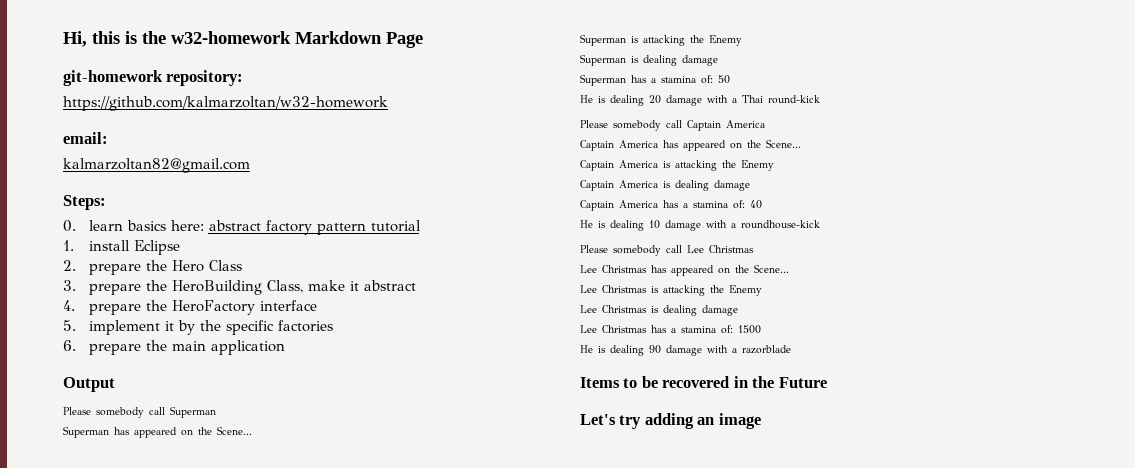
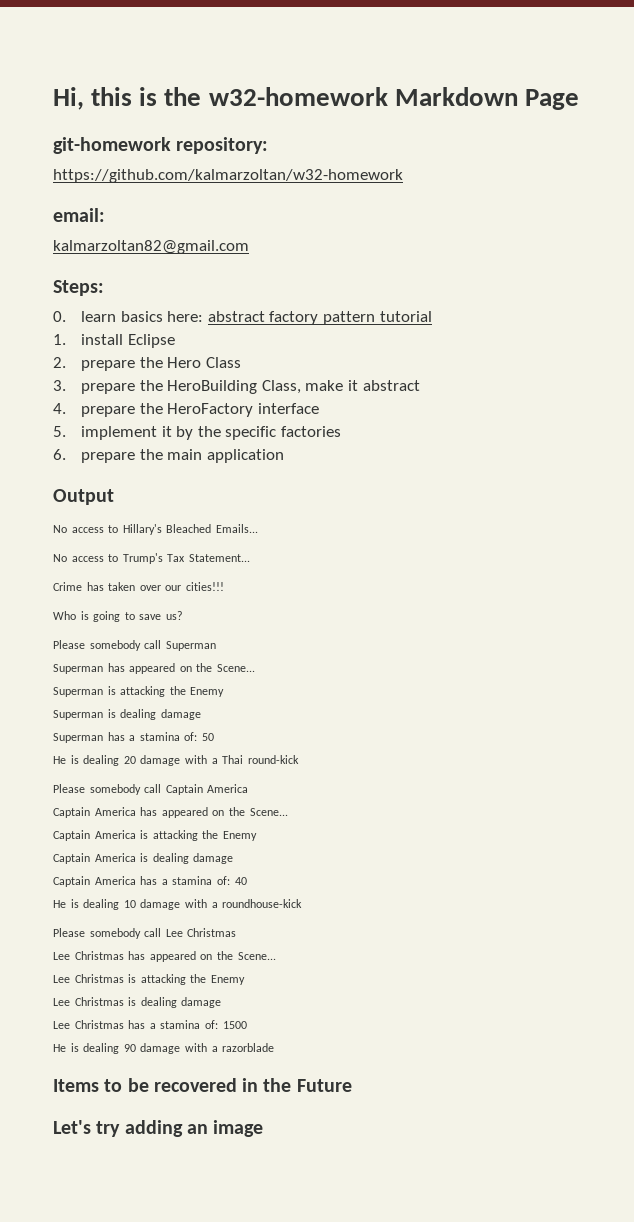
(115, 384) none -> [53,524,258,535] [53,553,250,564] [53,582,224,591] [53,611,183,622] // No access to Hillary's Bleached Emails... // No access to Trump's Tax Statement... // Crime has taken over our cities!!! // Who is going to save us?

